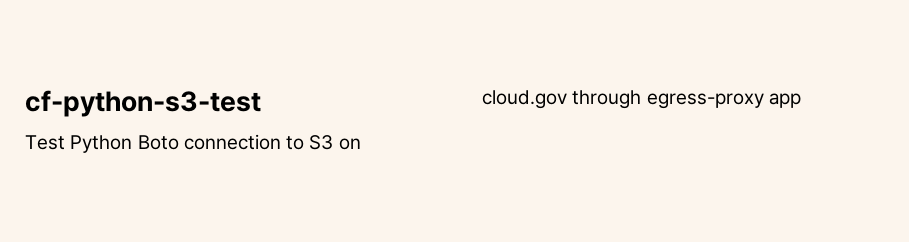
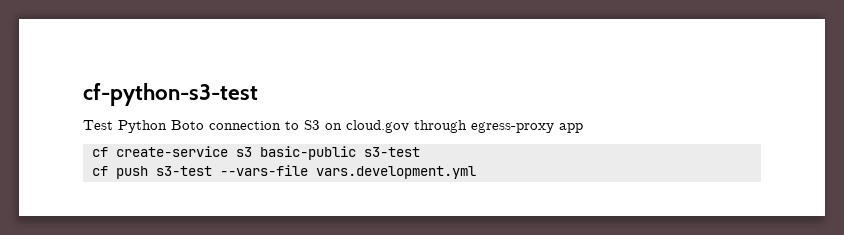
(801, 100) none -> [91,146,420,160] [91,165,476,179] // cf create-service s3 basic-public s3-test // cf push s3-test --vars-file vars.development.yml

